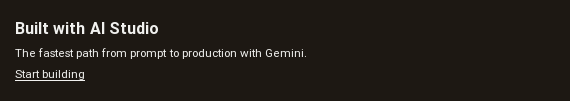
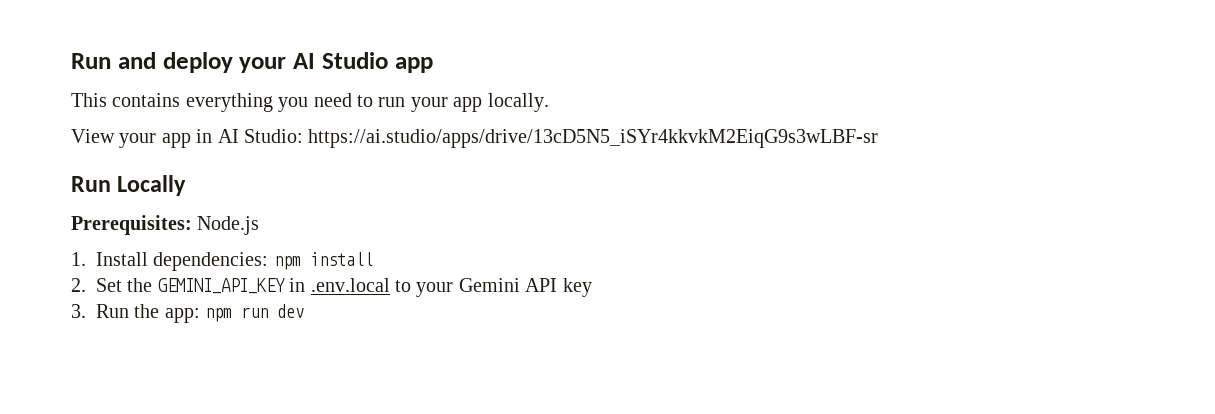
[15,22,159,34] [15,48,307,59] [15,70,86,80] Built with AI Studio // The fastest path from prompt to production with Gemini. // Start building -> [71,52,433,73] [71,93,549,112] [71,129,879,148] [71,175,187,196] [71,215,260,235] [71,252,373,271] [71,278,592,297] [71,304,305,323] Run and deploy your AI Studio app // This contains everything you need to run your app locally. // View your app in AI Studio: https://ai.studio/apps/drive/13cD5N5_iSYr4kkvkM2EiqG9s3wLBF-sr // Run Locally // Prerequisites: Node.js // 1. Install dependencies: npm install // 2. Set the GEMINI_API_KEY in .env.local to your Gemini API key // 3. Run the app: npm run dev

